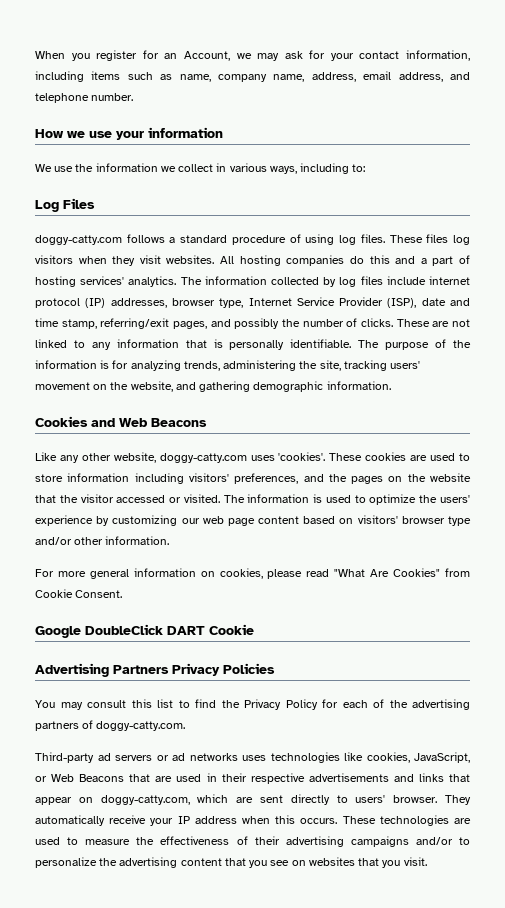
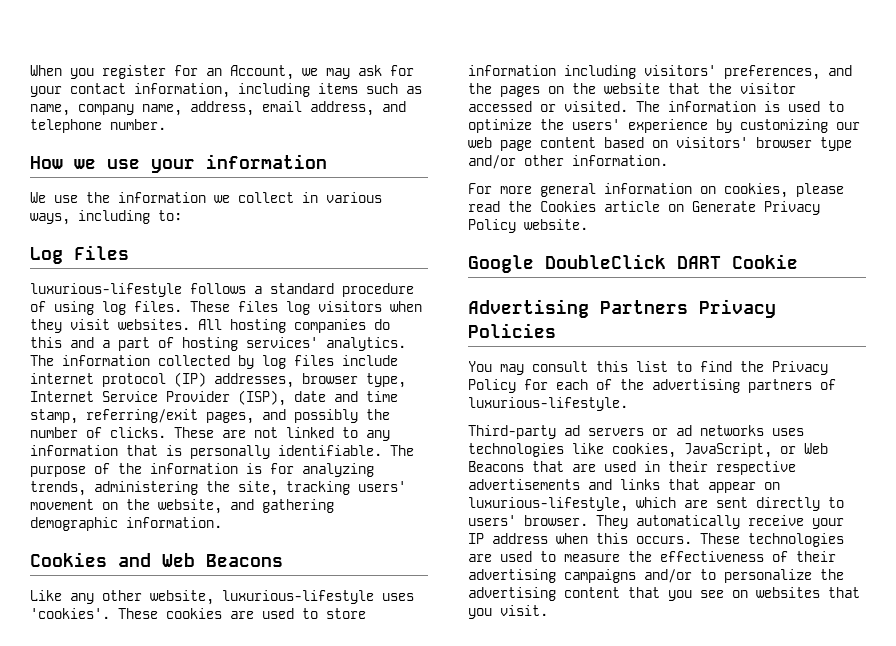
[35,235,122,245] doggy-catty.com -> [30,283,182,297] luxurious-lifestyle
[159,453,247,463] doggy-catty.com -> [222,590,374,604] luxurious-lifestyle
[334,568,471,577] [35,589,123,598] "What Are Cookies" from Cookie Consent. -> [508,201,820,215] [468,219,588,233] the Cookies article on Generate Privacy Policy website.
[96,721,186,731] doggy-catty.com. -> [468,397,628,411] luxurious-lifestyle.
[100,795,190,805] doggy-catty.com, -> [468,497,628,512] luxurious-lifestyle,

